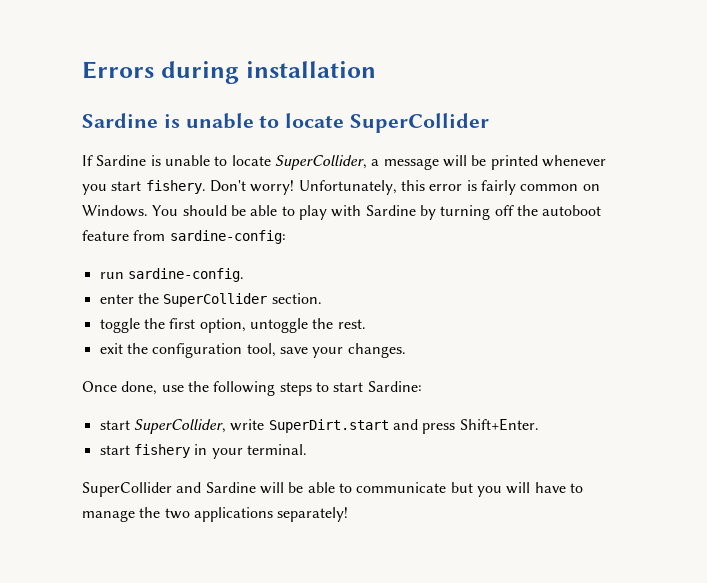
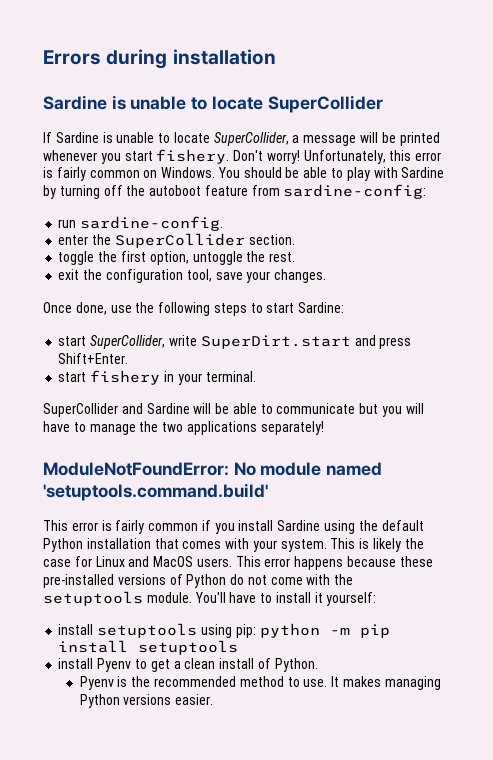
(349, 514) none -> [43,462,383,476] [43,483,268,501] [43,520,424,534] [43,538,424,552] [43,556,433,570] [43,574,354,588] [43,591,377,606] [58,623,390,638] [58,640,239,655] [58,658,318,672] [79,676,441,690] [79,694,214,708] // ModuleNotFoundError: No module named 'setuptools.command.build' // This error is fairly common if you install Sardine using the default Python installation that comes with your system. This is likely the case for Linux and MacOS users. This error happens because these pre-installed versions of Python do not come with the setuptools module. You'll have to install it yourself: // install setuptools using pip: python -m pip install setuptools // install Pyenv to get a clean install of Python. // Pyenv is the recommended method to use. It makes managing Python versions easier.

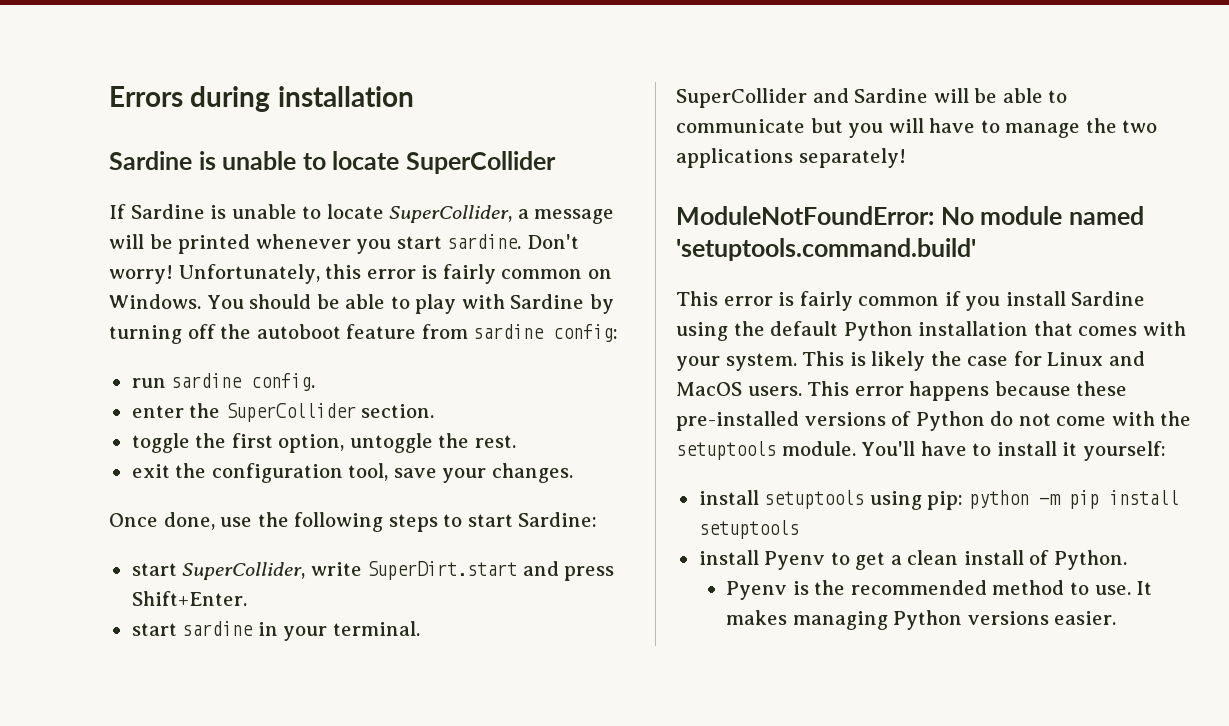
[156,149,230,164] fishery. -> [447,234,522,249] sardine.
[283,184,427,199] sardine-config: -> [473,324,619,342] sardine config:
[80,216,224,231] sardine-config. -> [171,373,316,391] sardine config.
[90,370,161,385] fishery -> [182,621,254,636] sardine

